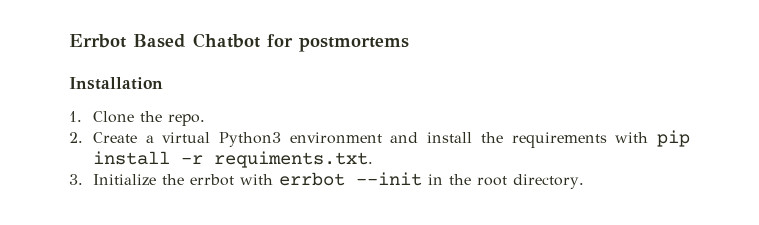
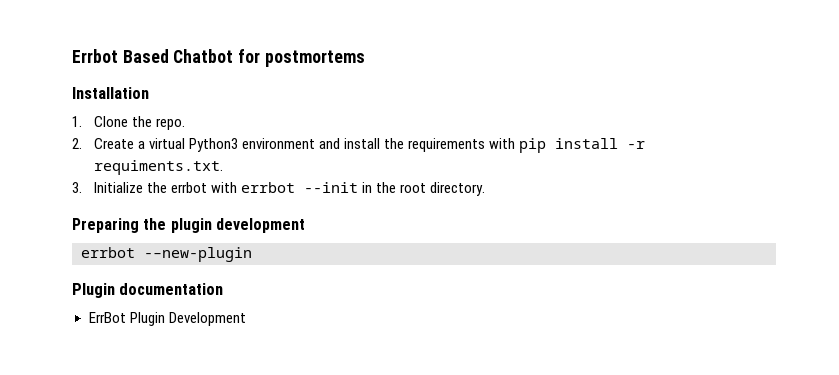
(584, 181) none -> [72,218,305,233] [81,247,252,262] [72,283,224,298] [88,312,246,326] // Preparing the plugin development // errbot -–new-plugin // Plugin documentation // ErrBot Plugin Development

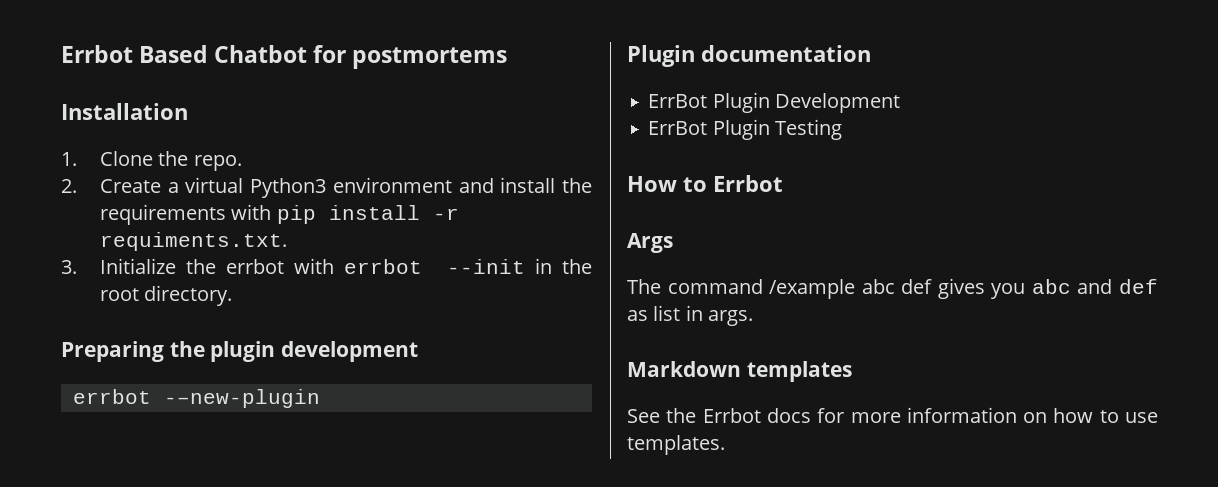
(246, 319) none -> [648,119,842,140] [627,175,783,192] [627,233,673,253] [627,278,1158,299] [627,305,753,326] [627,361,852,382] [627,407,1158,423] [627,435,725,455] // ErrBot Plugin Testing // How to Errbot // Args // The command /example abc def gives you abc and def as list in args. // Markdown templates // See the Errbot docs for more information on how to use templates.

